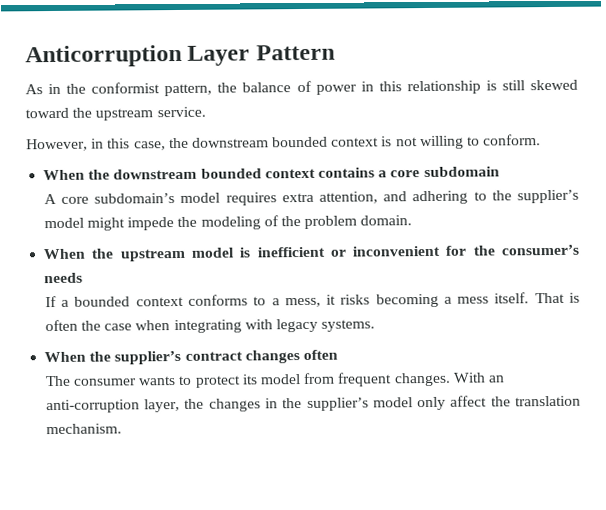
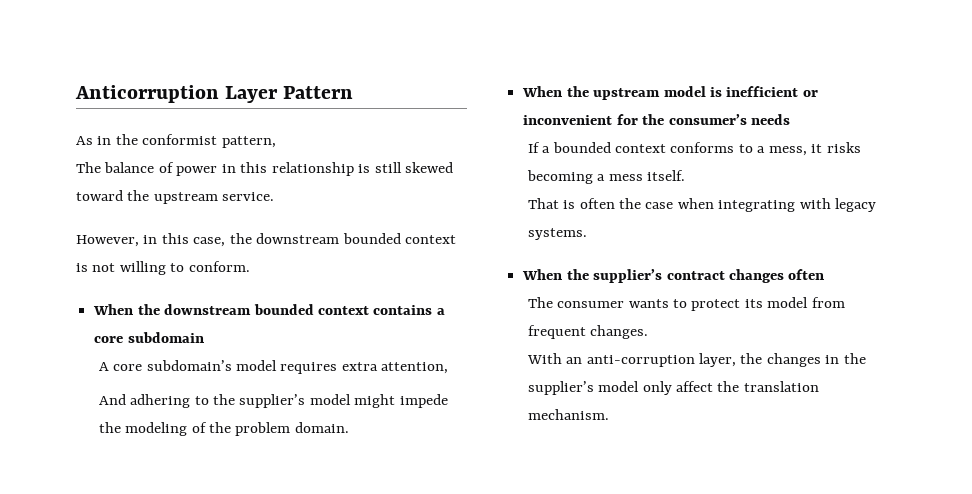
[217,82,238,93] the -> [76,162,101,173] // The
[383,191,408,202] and -> [98,394,126,405] // And
(530, 298) none -> (685, 175) //
(451, 379) none -> (649, 332) //

